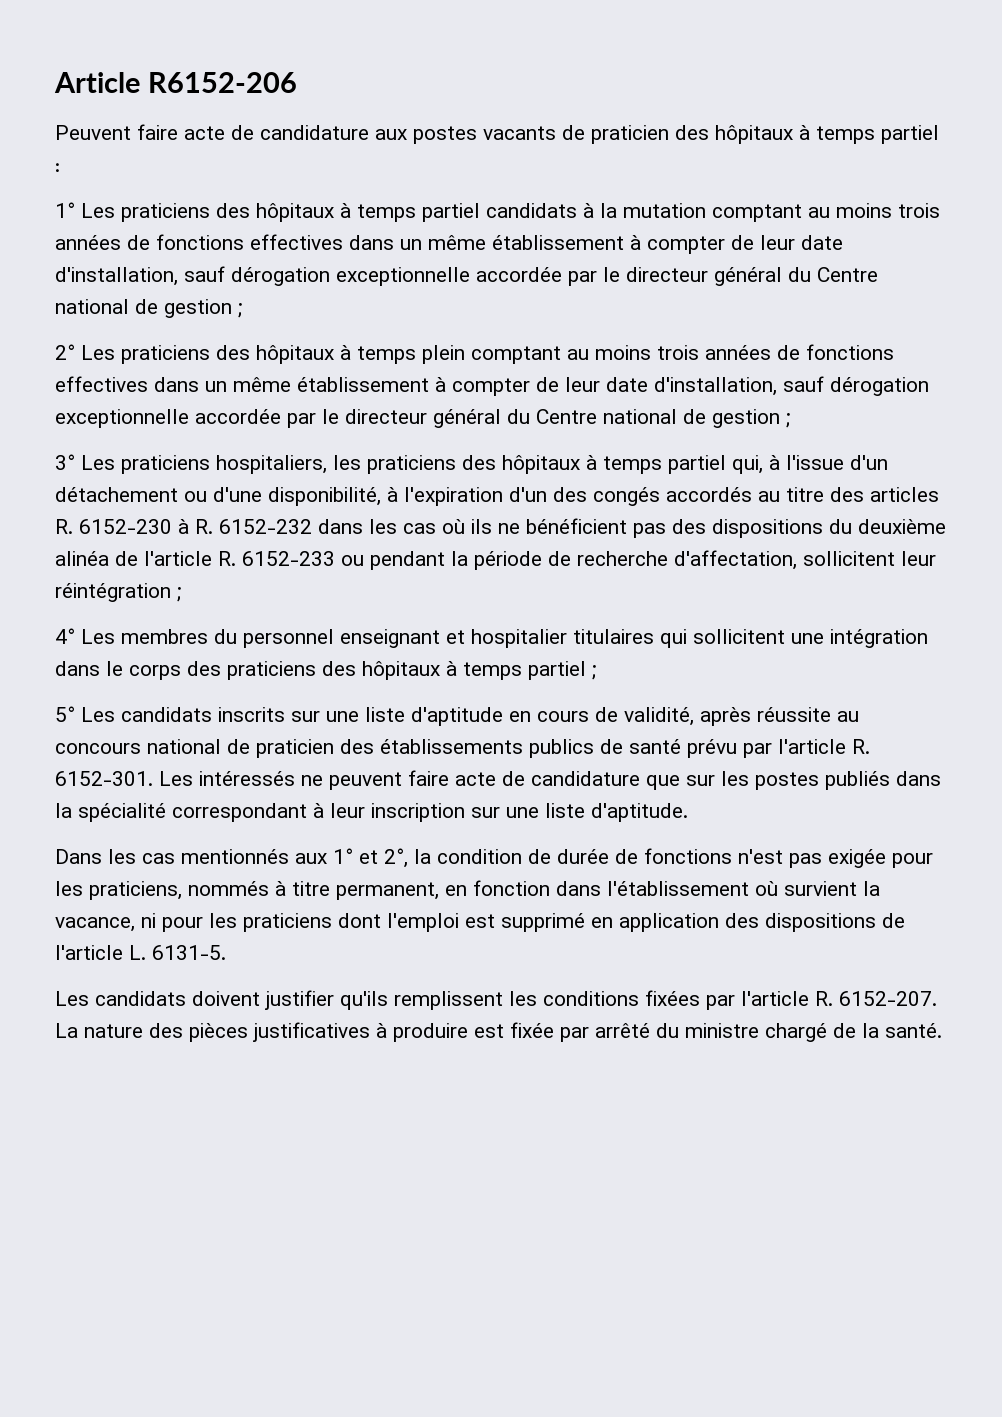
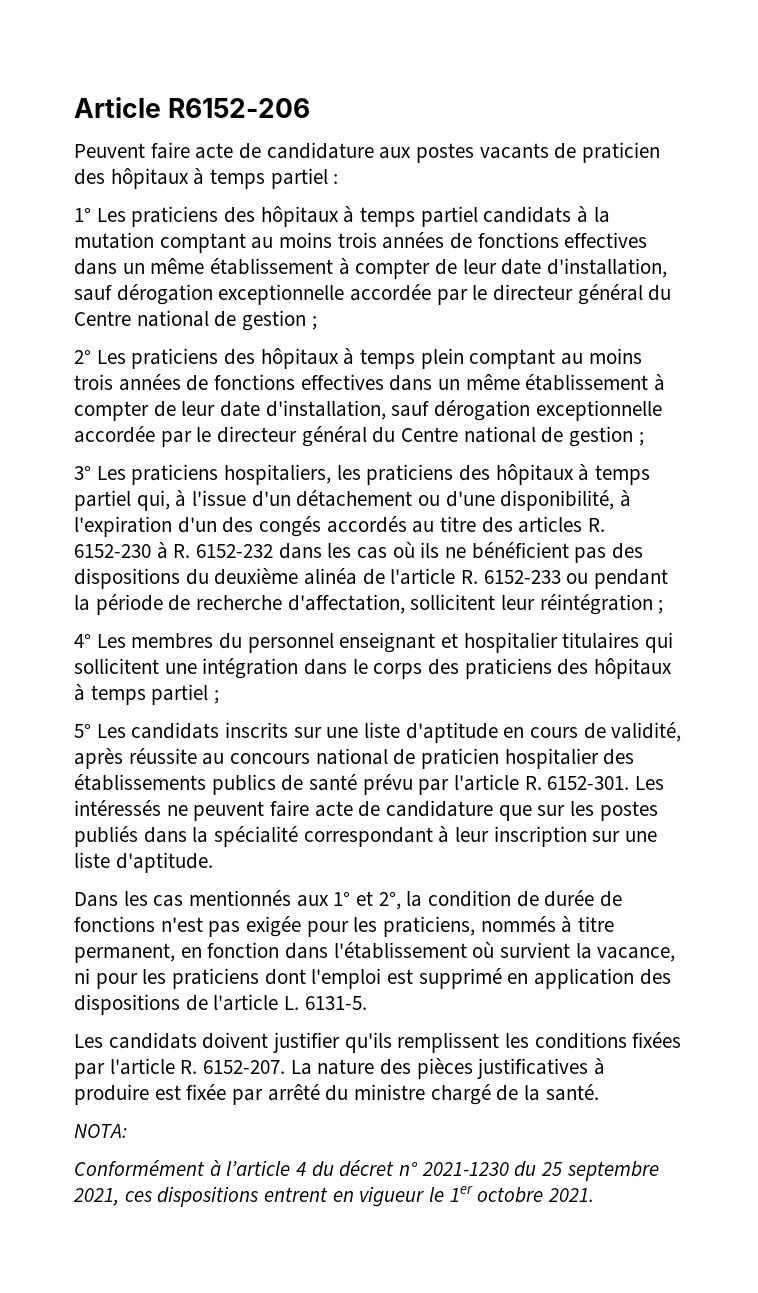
(334, 748) none -> [504,748,599,769] hospitalier
(942, 1030) none -> [74,1124,127,1138] [74,1160,659,1181] [73,1186,595,1207] // NOTA: // Conformément à l’article 4 du décret n° 2021-1230 du 25 septembre 2021, ces dispositions entrent en vigueur le 1er octobre 2021.

